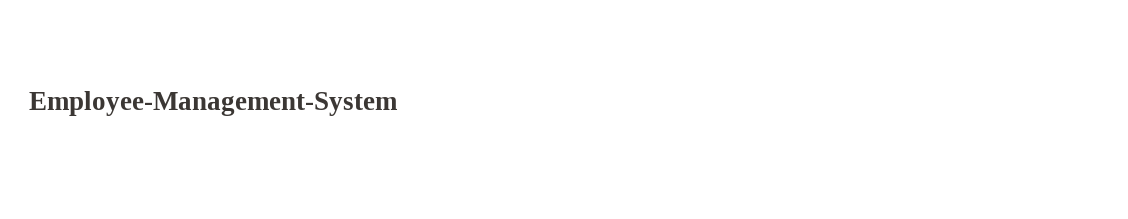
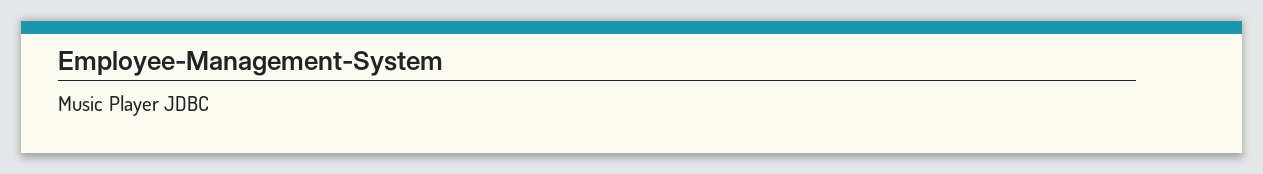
(398, 103) none -> [58,95,210,116] // Music Player JDBC

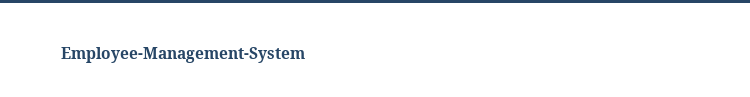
[58,95,210,116] // Music Player JDBC -> (305, 55) none

